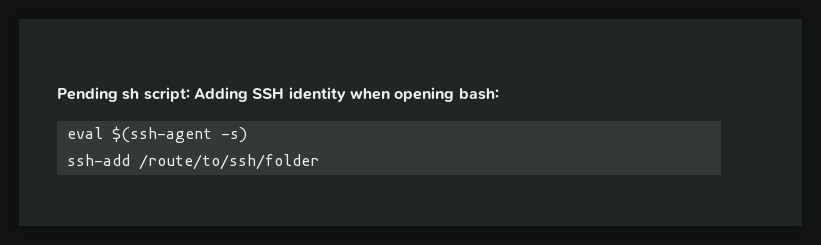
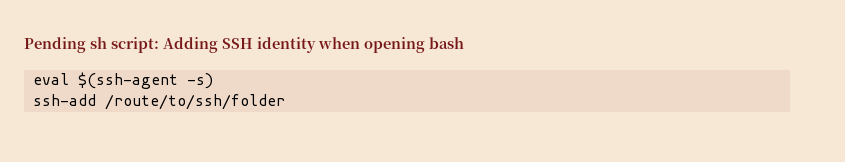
[458,88,499,100] bash: -> [429,37,464,49] bash

